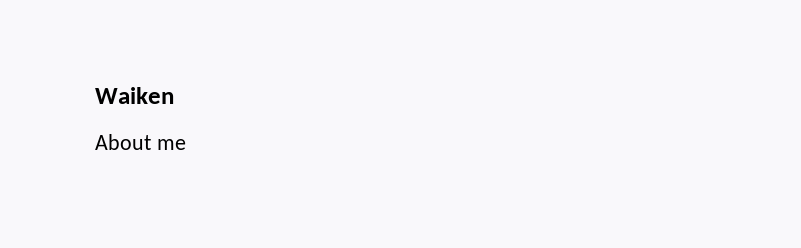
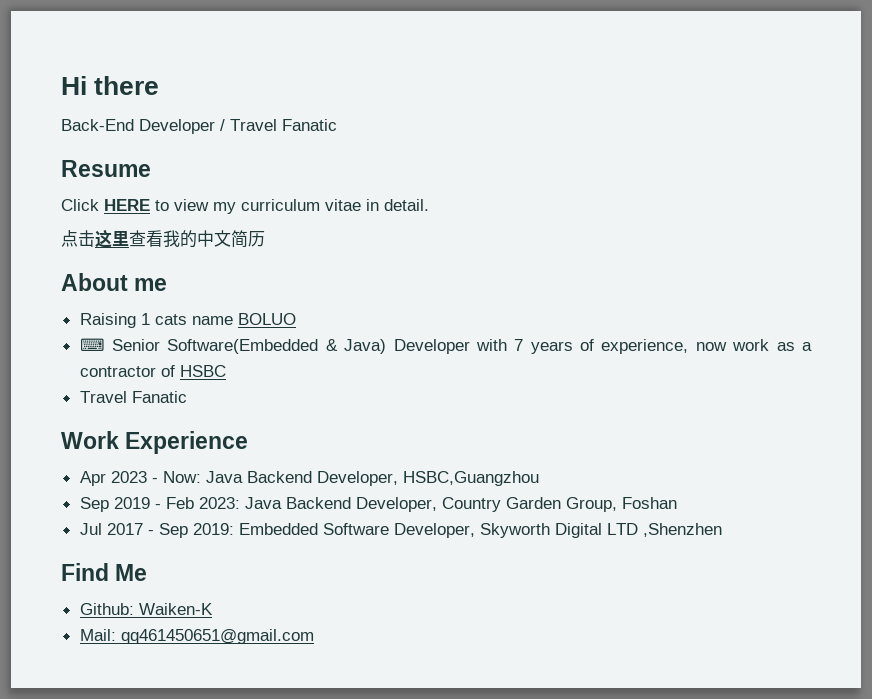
[95,87,174,104] [95,134,186,150] Waiken // About me -> [61,76,160,95] [61,119,337,134] [61,160,151,177] [61,199,429,214] [61,229,265,248] [61,273,168,291] [79,313,296,328] [79,338,812,354] [79,365,226,377] [79,391,187,403] [61,431,249,454] [79,471,539,486] [79,497,677,512] [79,523,722,538] [61,563,148,581] [79,603,213,615] [79,629,314,644] Hi there // Back-End Developer / Travel Fanatic // Resume // Click HERE to view my curriculum vitae in detail. // 点击这里查看我的中文简历 // About me // Raising 1 cats name BOLUO // ⌨ Senior Software(Embedded & Java) Developer with 7 years of experience, now work as a contractor of HSBC // Travel Fanatic // Work Experience // Apr 2023 - Now: Java Backend Developer, HSBC,Guangzhou // Sep 2019 - Feb 2023: Java Backend Developer, Country Garden Group, Foshan // Jul 2017 - Sep 2019: Embedded Software Developer, Skyworth Digital LTD ,Shenzhen // Find Me // Github: Waiken-K // Mail: qq461450651@gmail.com

